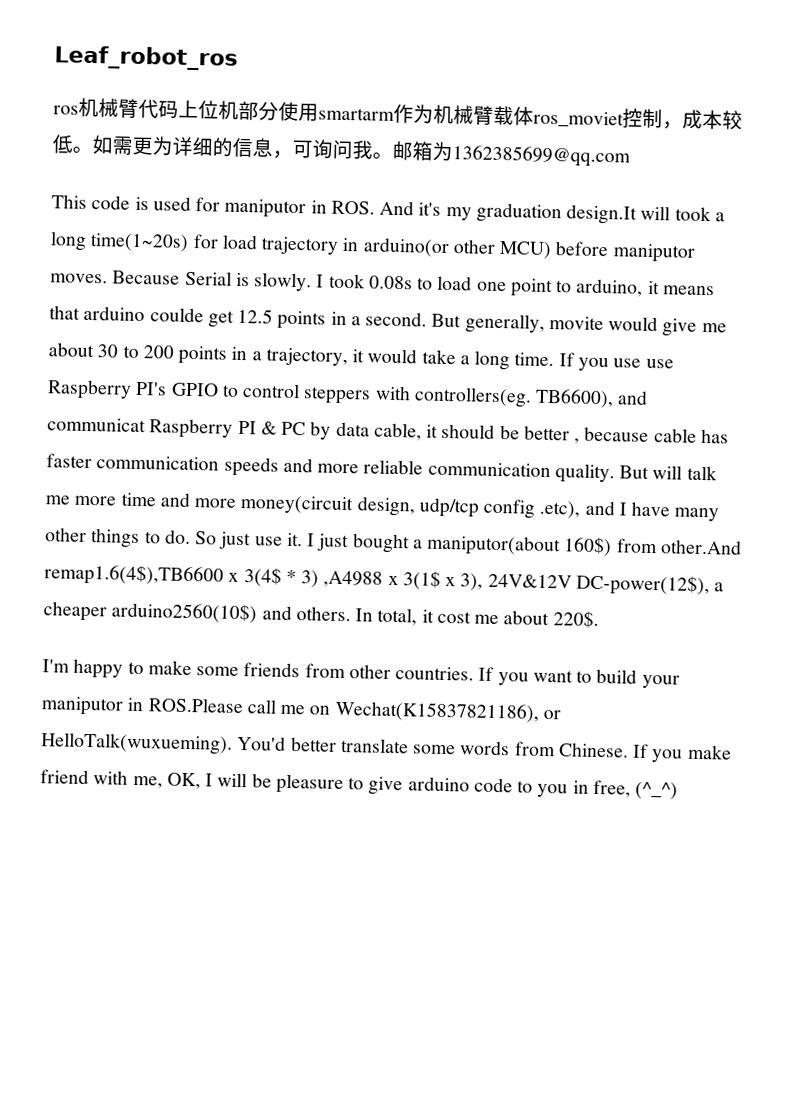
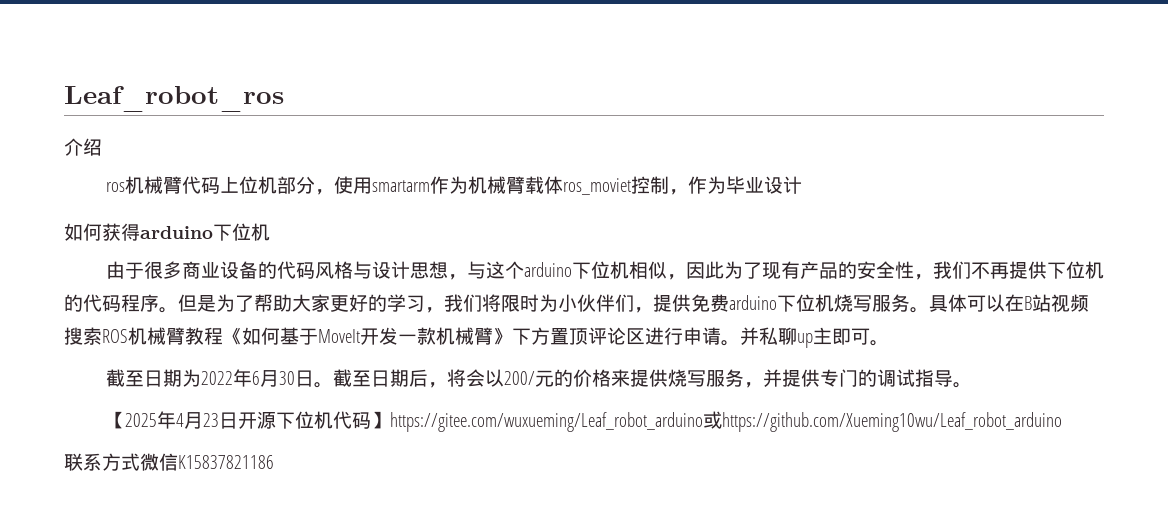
(238, 58) none -> [64,138,102,156] // 介绍
(279, 111) none -> [314,189,334,195] ，
[682,109,743,130] [52,134,631,168] [51,194,725,225] [50,231,696,263] [50,270,715,298] [49,305,727,337] [48,342,674,372] [47,379,649,409] [47,417,729,444] [46,453,717,484] [45,492,720,522] [45,527,742,557] [44,563,725,597] [43,601,599,629] [42,658,680,689] [41,696,561,723] [40,732,732,763] [40,769,679,800] 成本较低。如需更为详细的信息，可询问我。邮箱为1362385699@qq.com // This code is used for maniputor in ROS. And it's my graduation design.It will took a long time(1~20s) for load trajectory in arduino(or other MCU) before maniputor moves. Because Serial is slowly. I took 0.08s to load one point to arduino, it means that arduino coulde get 12.5 points in a second. But generally, movite would give me about 30 to 200 points in a trajectory, it would take a long time. If you use use Raspberry PI's GPIO to control steppers with controllers(eg. TB6600), and communicat Raspberry PI & PC by data cable, it should be better , because cable has faster communication speeds and more reliable communication quality. But will talk me more time and more money(circuit design, udp/tcp config .etc), and I have many other things to do. So just use it. I just bought a maniputor(about 160$) from other.And remap1.6(4$),TB6600 x 3(4$ * 3) ,A4988 x 3(1$ x 3), 24V&12V DC-power(12$), a cheaper arduino2560(10$) and others. In total, it cost me about 220$. // I'm happy to make some friends from other countries. If you want to build your maniputor in ROS.Please call me on Wechat(K15837821186), or HelloTalk(wuxueming). You'd better translate some words from Chinese. If you make friend with me, OK, I will be pleasure to give arduino code to you in free, (^_^) -> [687,176,802,194] [64,223,270,241] [105,261,1104,280] [64,294,1089,313] [64,327,889,348] [105,369,972,388] [105,411,1062,432] [64,453,274,471] 作为毕业设计 // 如何获得arduino下位机 // 由于很多商业设备的代码风格与设计思想，与这个arduino下位机相似，因此为了现有产品的安全性，我们不再提供下位机的代码程序。但是为了帮助大家更好的学习，我们将限时为小伙伴们，提供免费arduino下位机烧写服务。具体可以在B站视频搜索ROS机械臂教程《如何基于MoveIt开发一款机械臂》下方置顶评论区进行申请。并私聊up主即可。 // 截至日期为2022年6月30日。截至日期后，将会以200/元的价格来提供烧写服务，并提供专门的调试指导。 // 【2025年4月23日开源下位机代码】https://gitee.com/wuxueming/Leaf_robot_arduino或https://github.com/Xueming10wu/Leaf_robot_arduino // 联系方式微信K15837821186

